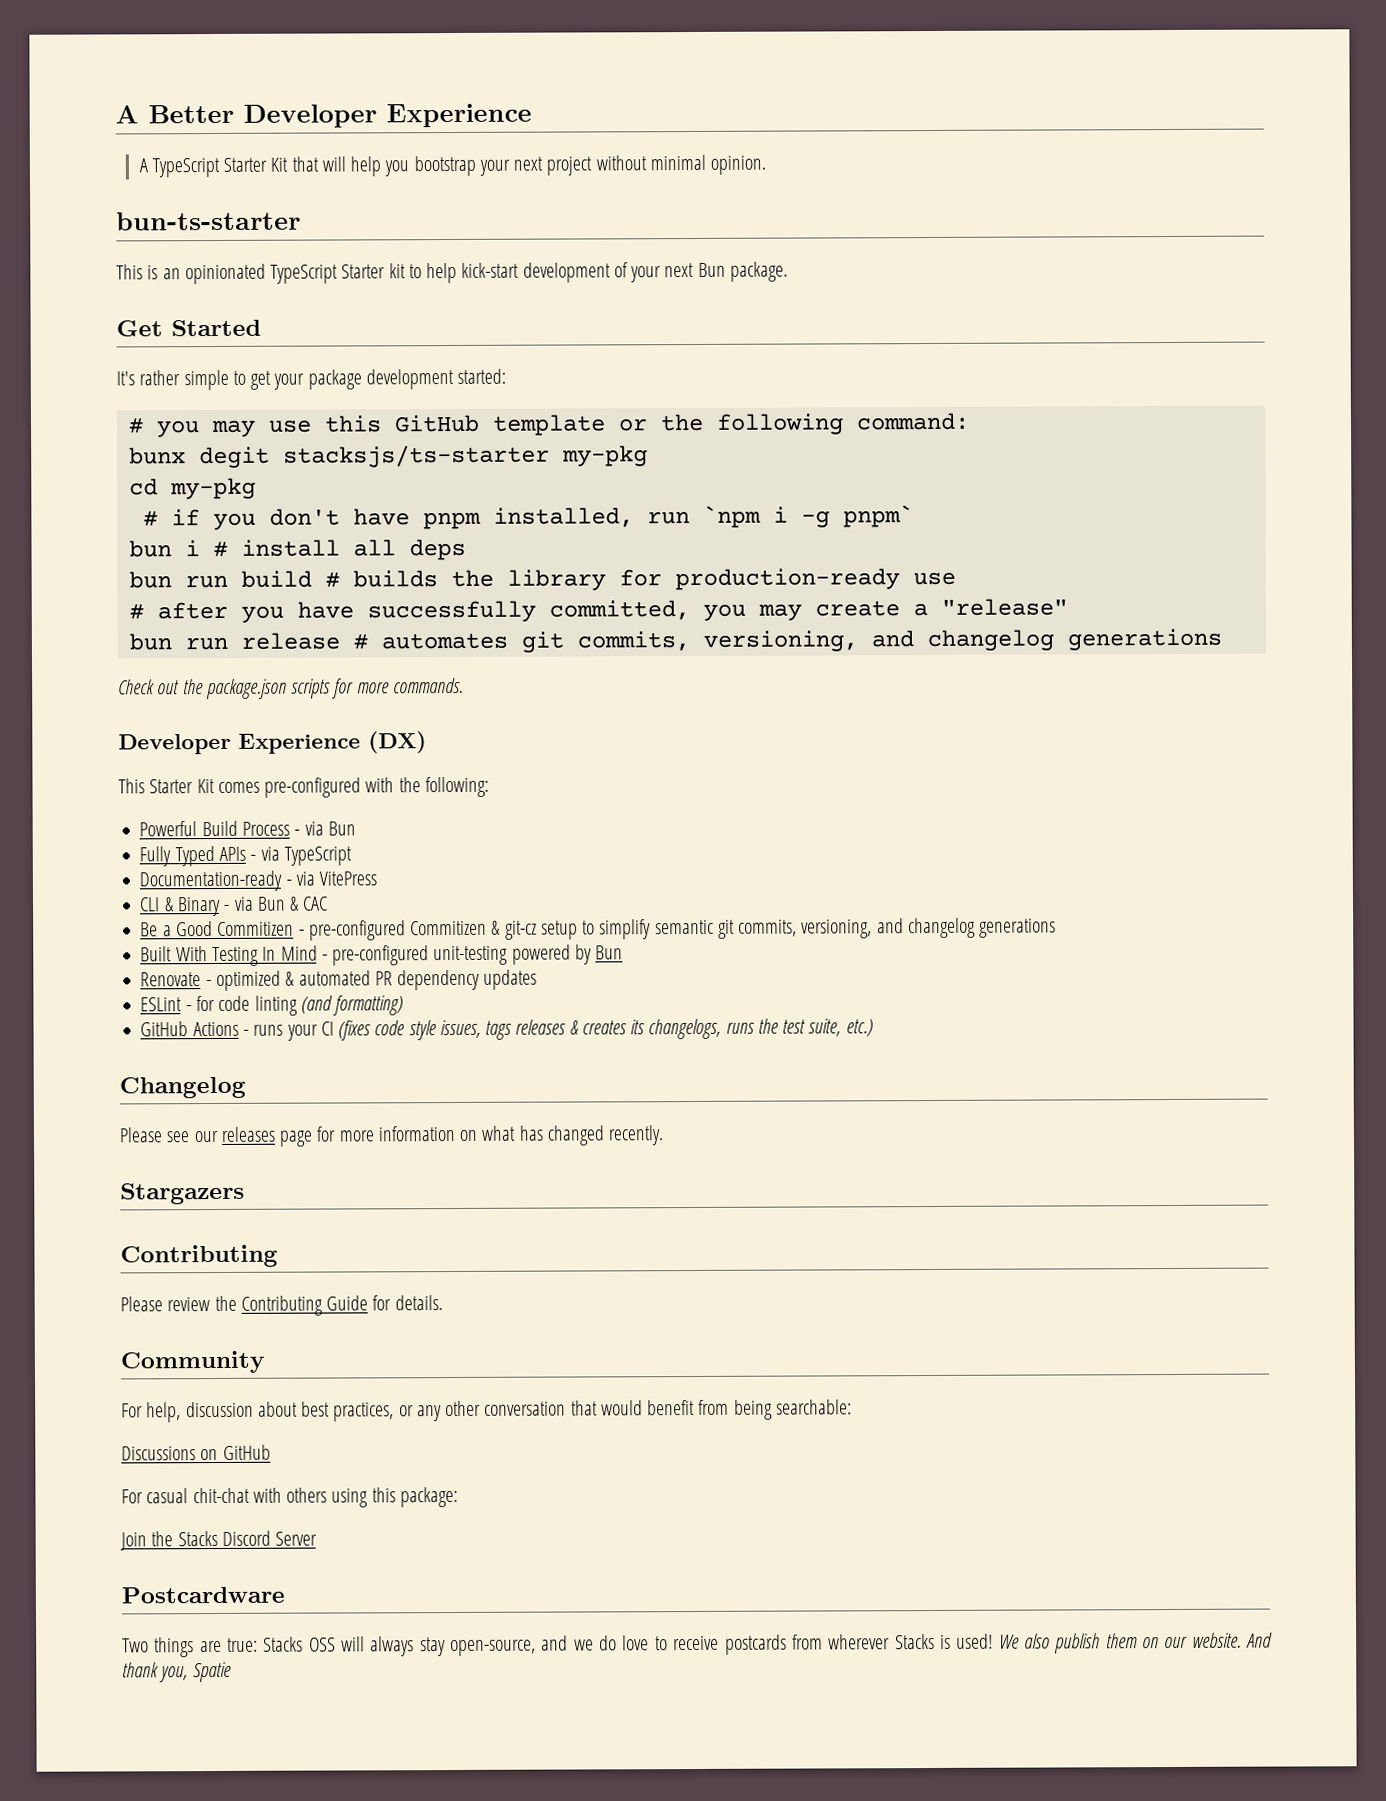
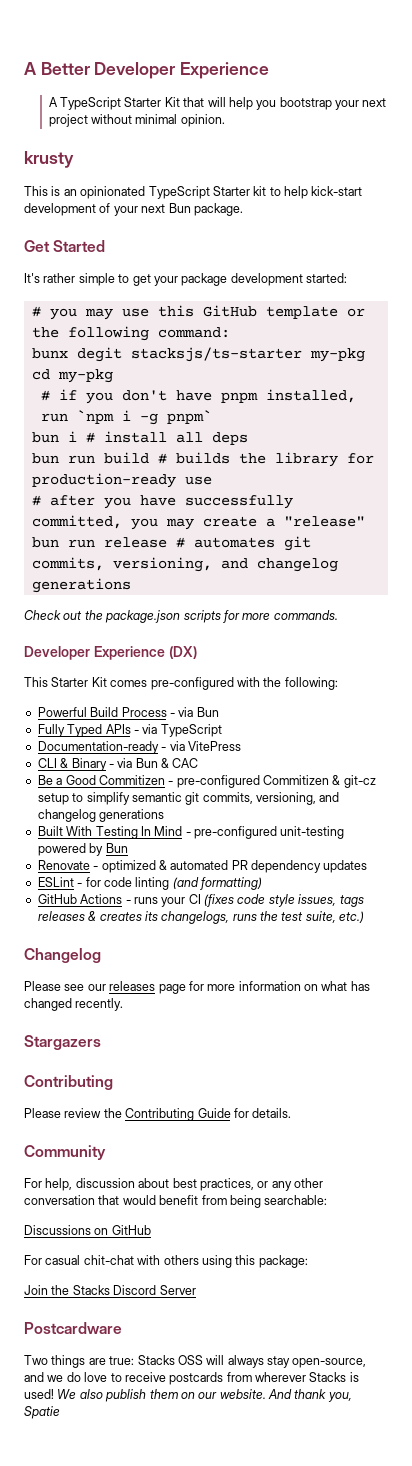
[116,211,301,231] bun-ts-starter -> [24,151,74,168] krusty

